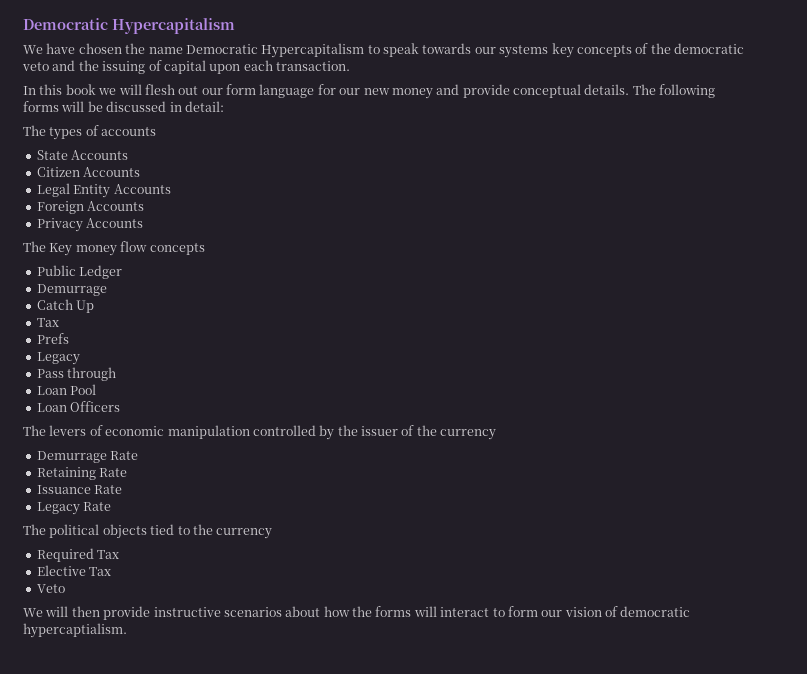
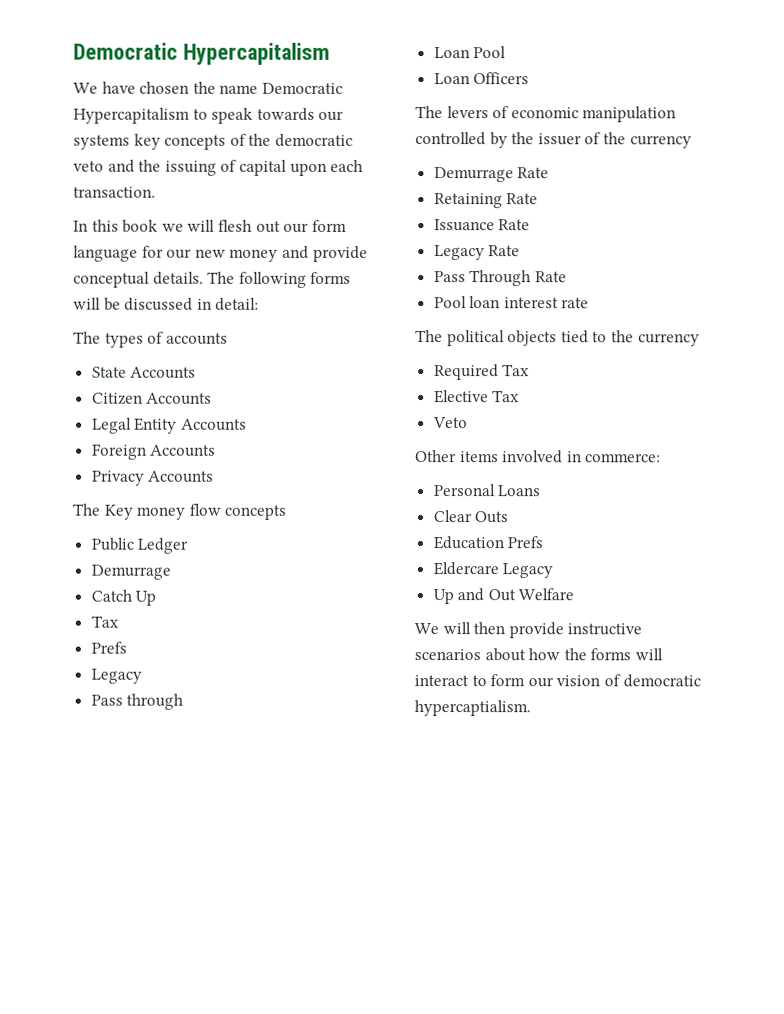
(112, 506) none -> [433,270,567,287] [433,296,590,309] // Pass Through Rate // Pool loan interest rate
(65, 588) none -> [415,450,662,464] [433,484,542,497] [432,510,509,524] [432,536,544,550] [432,562,554,579] [432,588,575,605] // Other items involved in commerce: // Personal Loans // Clear Outs // Education Prefs // Eldercare Legacy // Up and Out Welfare

